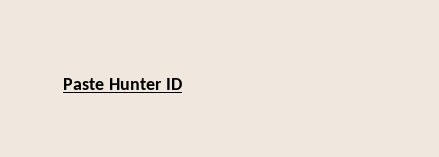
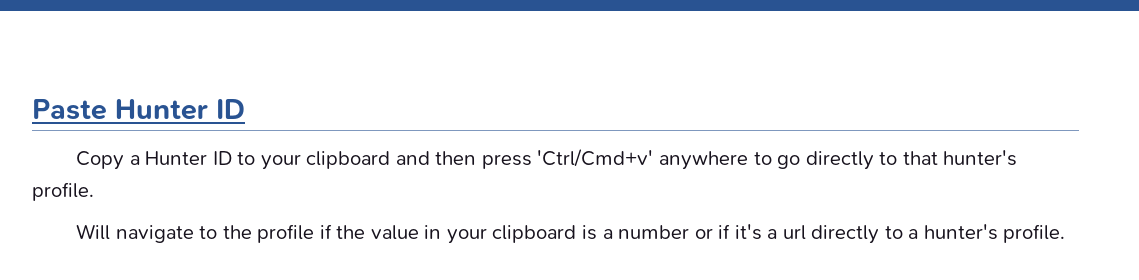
(182, 84) none -> [76,149,1018,170] [32,182,94,201] [76,224,1066,244] // Copy a Hunter ID to your clipboard and then press 'Ctrl/Cmd+v' anywhere to go directly to that hunter's profile. // Will navigate to the profile if the value in your clipboard is a number or if it's a url directly to a hunter's profile.

